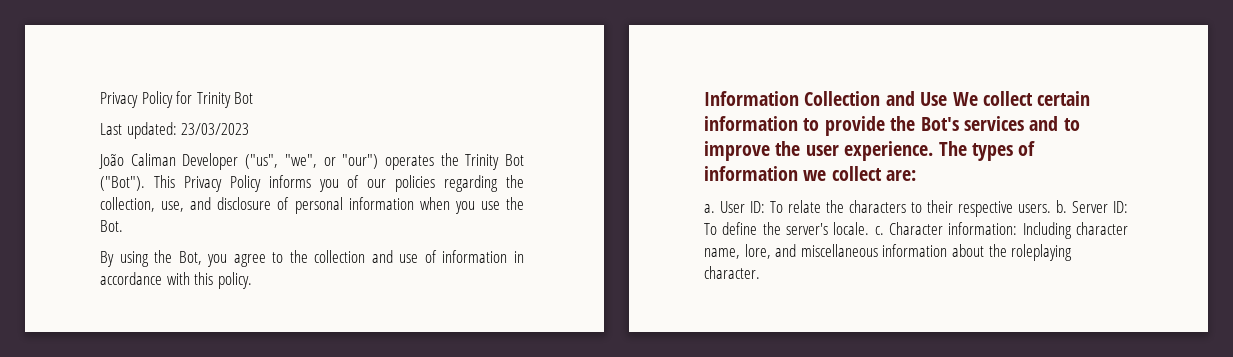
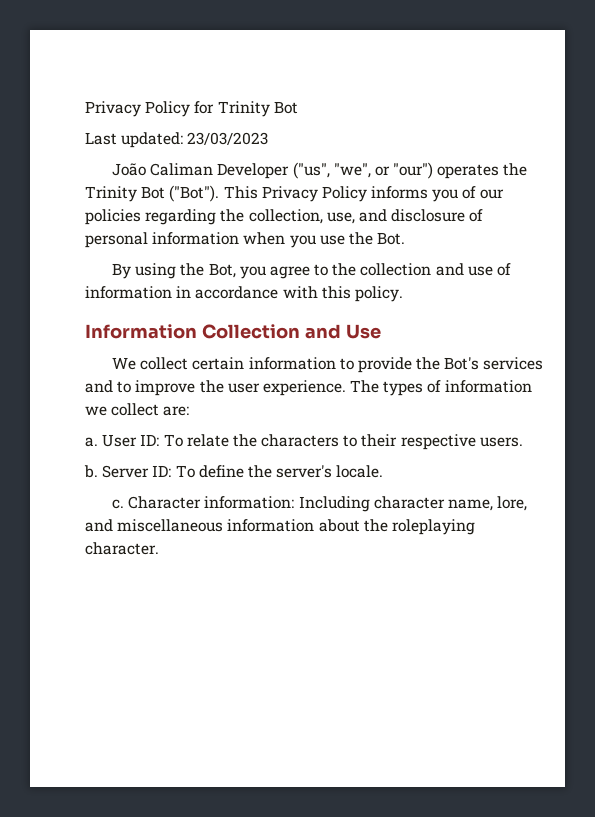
(948, 99) none -> (381, 331) //
(1051, 208) none -> (523, 442) //
(870, 228) none -> (384, 471) //

